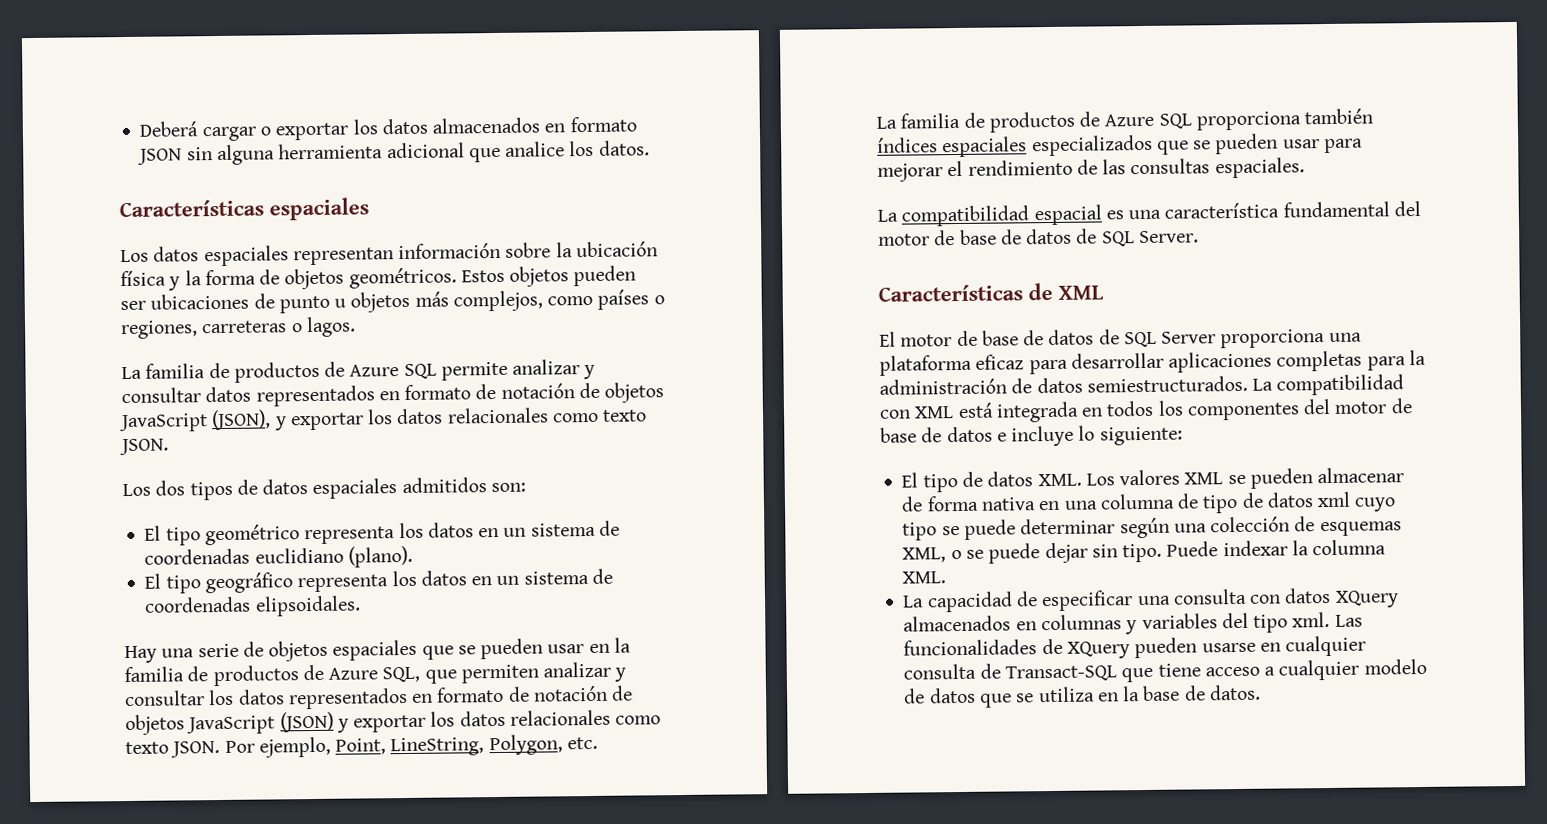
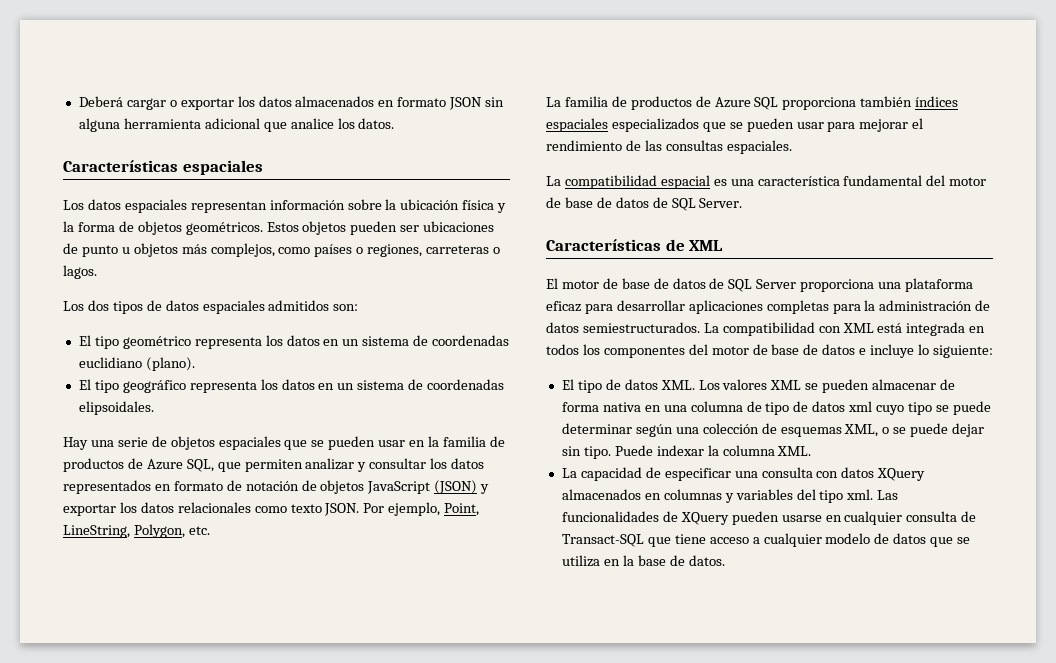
[121,359,596,383] [121,382,665,407] [118,407,648,433] [119,438,169,456] // La familia de productos de Azure SQL permite analizar y consultar datos representados en formato de notación de objetos JavaScript (JSON), y exportar los datos relacionales como texto JSON. -> (97, 272) none

